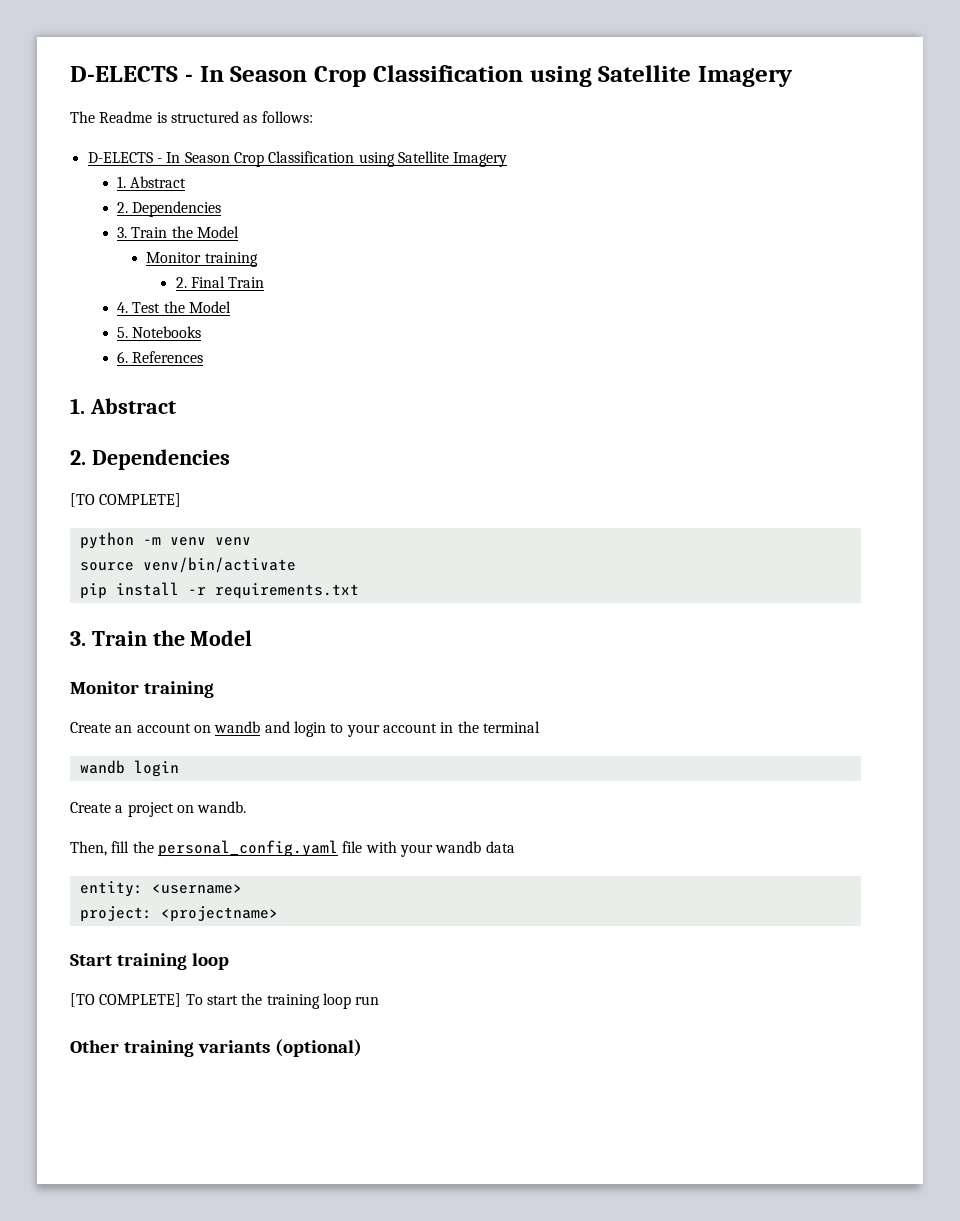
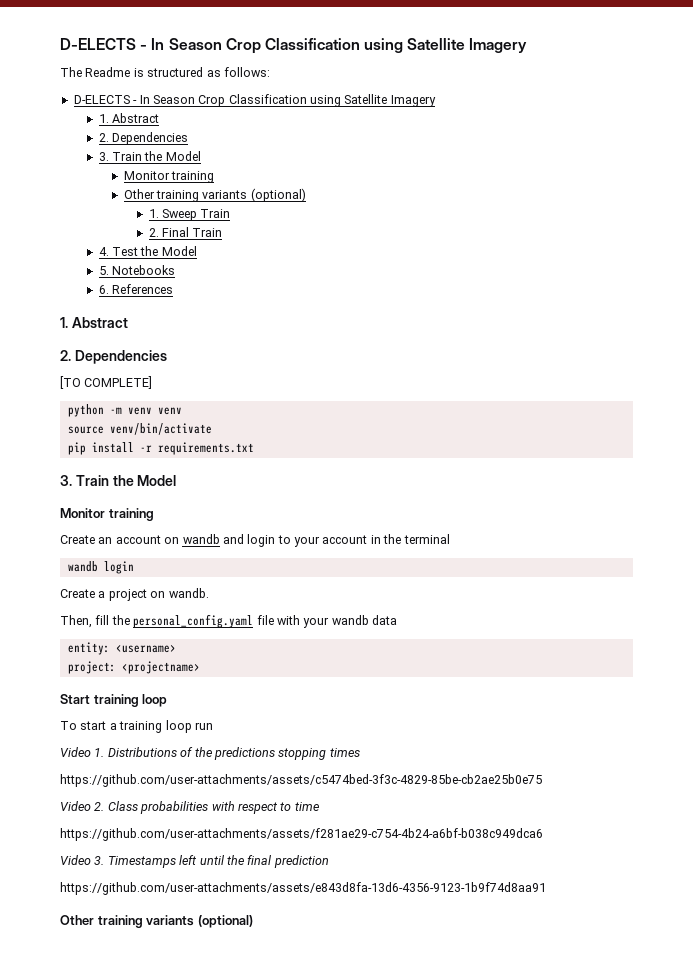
(258, 259) none -> [123,188,306,202] [148,209,231,221] // Other training variants (optional) // 1. Sweep Train
[70,993,182,1007] [TO COMPLETE] -> (168, 700) none
[241,993,263,1005] the -> [109,723,117,730] a
(380, 1000) none -> [60,747,360,760] [60,774,542,787] [60,801,320,814] [60,828,543,841] [60,855,329,868] [60,882,546,895] // Video 1. Distributions of the predictions stopping times // https://github.com/user-attachments/assets/c5474bed-3f3c-4829-85be-cb2ae25b0e75 // Video 2. Class probabilities with respect to time // https://github.com/user-attachments/assets/f281ae29-c754-4b24-a6bf-b038c949dca6 // Video 3. Timestamps left until the final prediction // https://github.com/user-attachments/assets/e843d8fa-13d6-4356-9123-1b9f74d8aa91

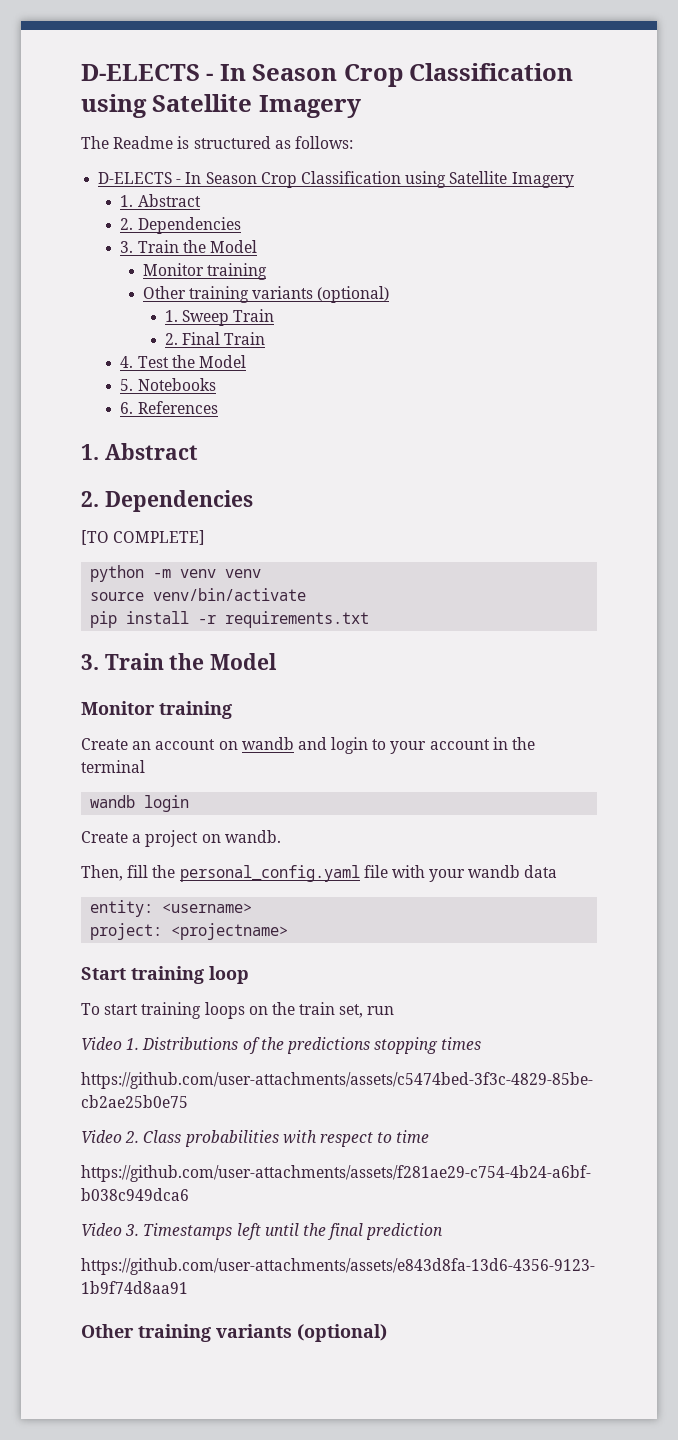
[109,720,192,733] a training loop -> [141,1002,364,1019] training loops on the train set,

